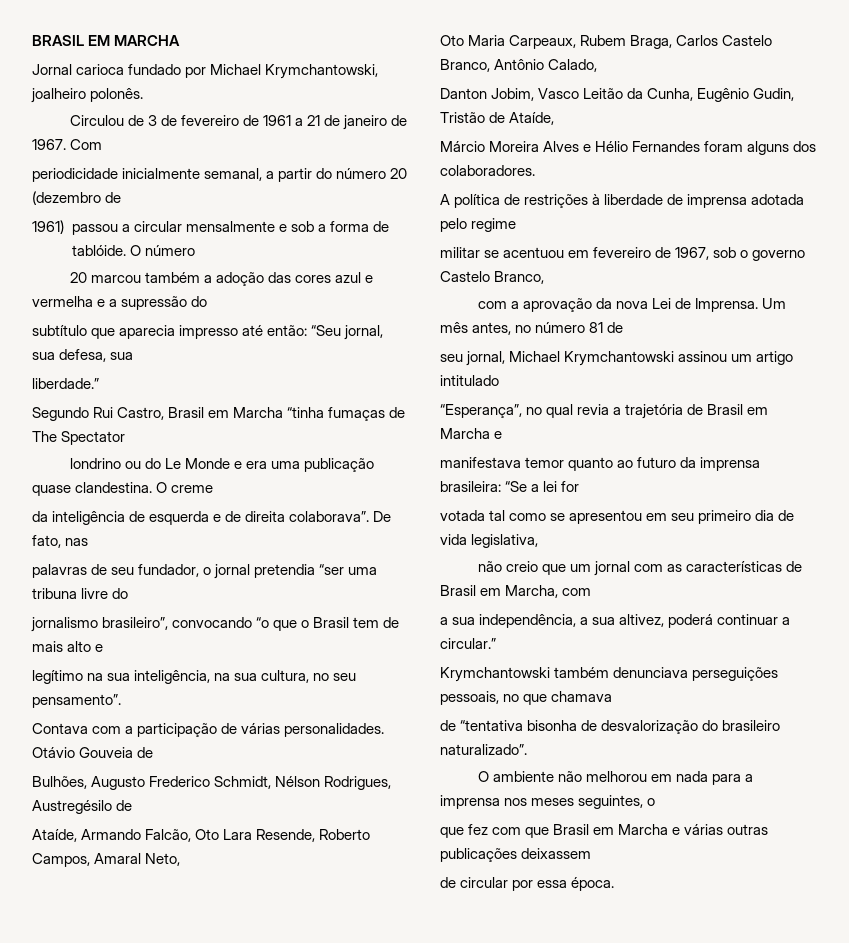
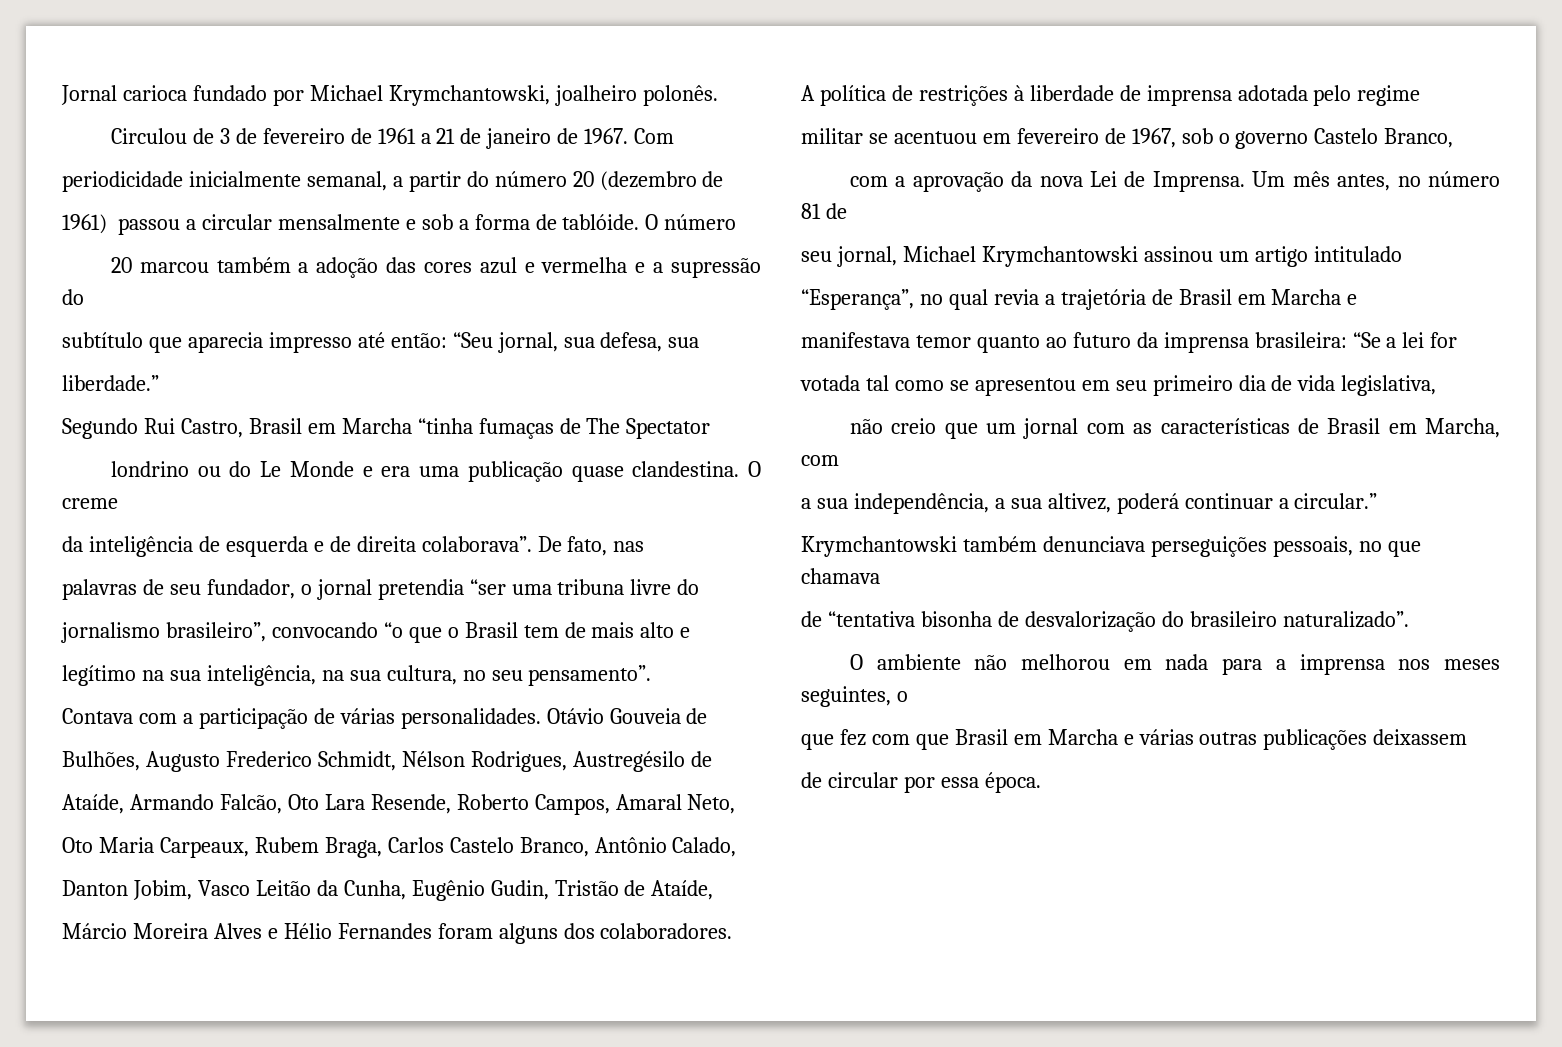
[32,35,181,46] BRASIL EM MARCHA // -> (61, 95) none

